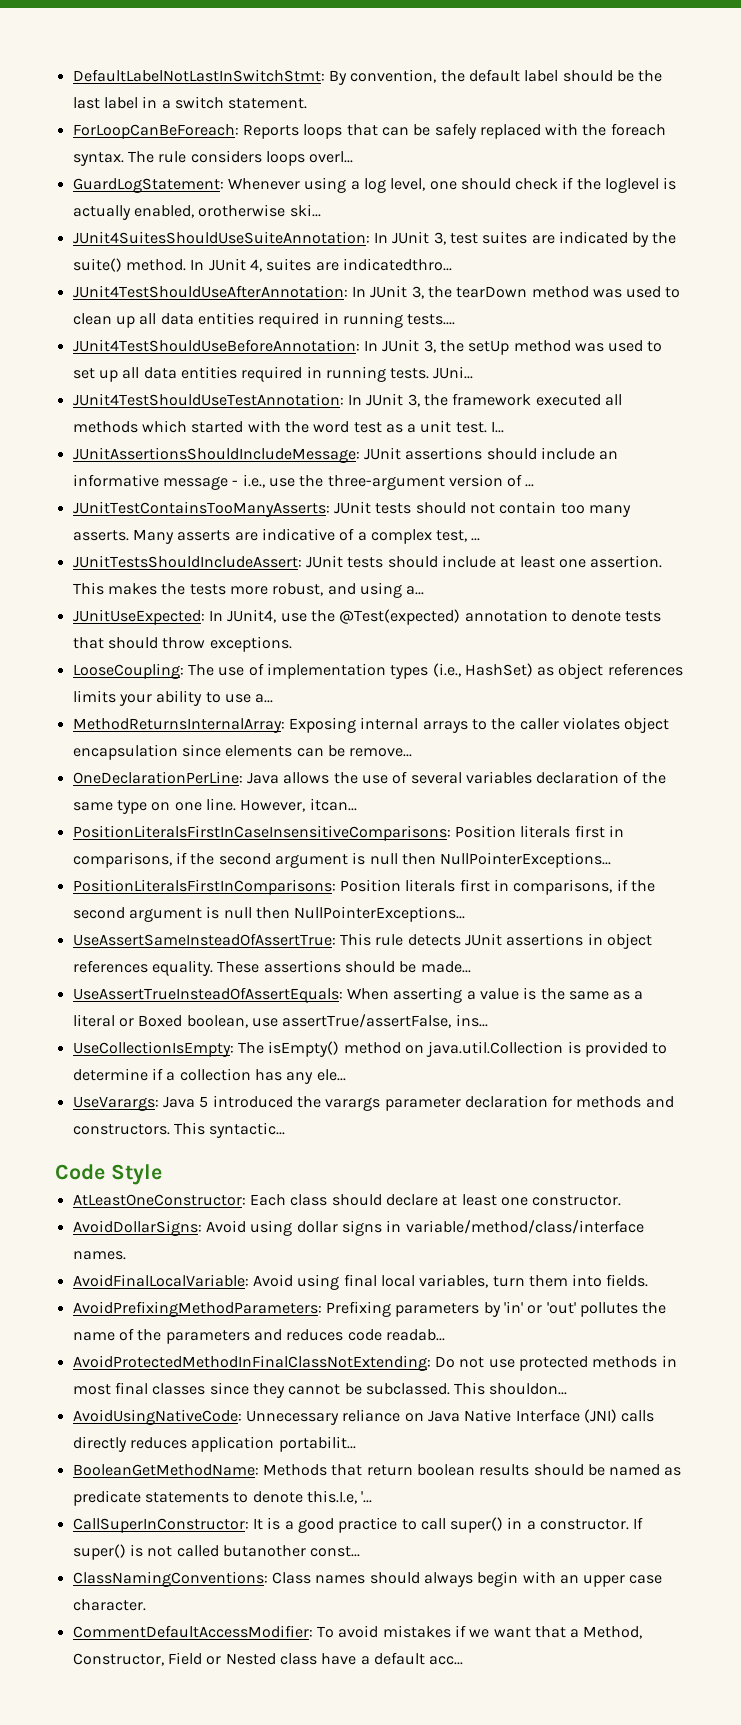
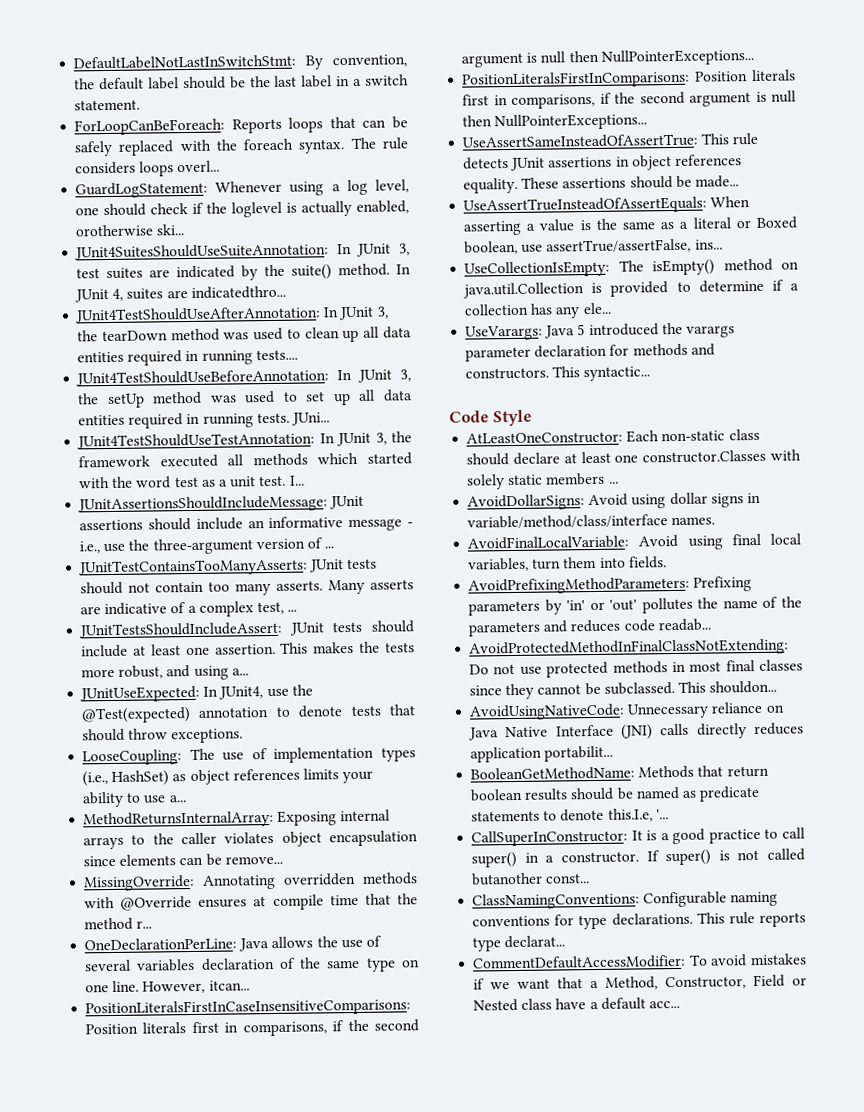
(413, 752) none -> [83,872,418,892] [84,893,418,911] [84,917,153,931] // MissingOverride: Annotating overridden methods with @Override ensures at compile time that the method r...
(286, 1200) none -> [661,430,726,442] non-static
[532,1195,622,1206] constructor. -> [642,449,801,464] [466,472,619,490] constructor.Classes with solely static members ...
[271,1571,663,1587] [72,1599,146,1611] Class names should always begin with an upper case character. -> [643,891,779,908] [472,912,806,930] [472,935,566,952] Configurable naming conventions for type declarations. This rule reports type declarat...

